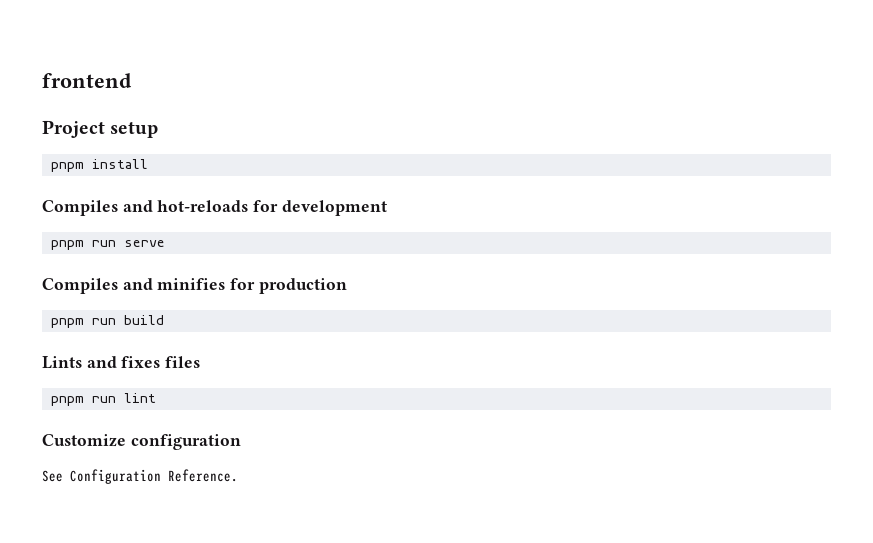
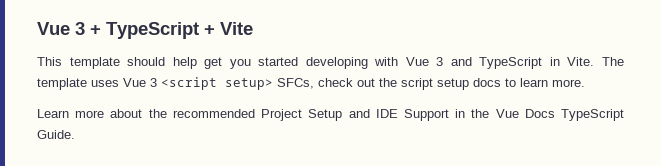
[42,73,132,88] [42,120,159,138] [50,159,148,172] [42,200,387,216] [50,240,165,250] [42,278,347,294] [50,315,164,328] [42,356,201,369] [50,393,156,406] [42,434,241,450] [42,469,238,484] frontend // Project setup // pnpm install // Compiles and hot-reloads for development // pnpm run serve // Compiles and minifies for production // pnpm run build // Lints and fixes files // pnpm run lint // Customize configuration // See Configuration Reference. -> [37,22,253,39] [37,57,625,69] [37,77,585,90] [37,109,624,121] [37,130,75,139] Vue 3 + TypeScript + Vite // This template should help get you started developing with Vue 3 and TypeScript in Vite. The template uses Vue 3 <script setup> SFCs, check out the script setup docs to learn more. // Learn more about the recommended Project Setup and IDE Support in the Vue Docs TypeScript Guide.

